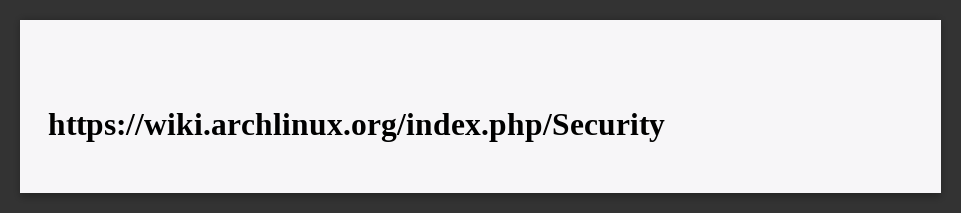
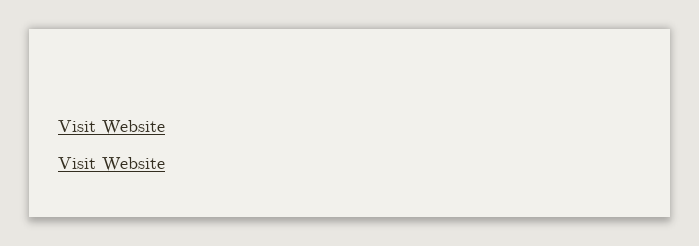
[48,113,665,142] https://wiki.archlinux.org/index.php/Security -> [58,120,165,135] [58,157,165,172] Visit Website // Visit Website

